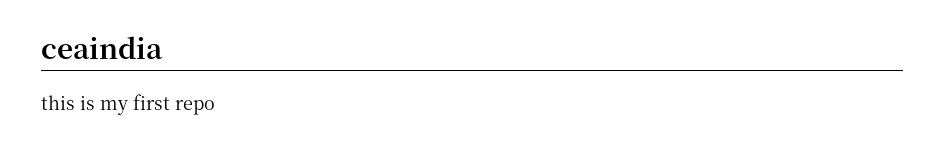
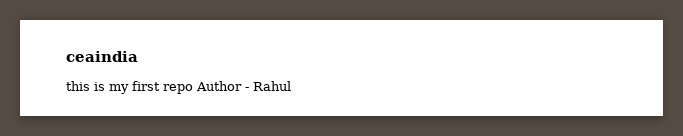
(215, 107) none -> [196,81,291,91] Author - Rahul

